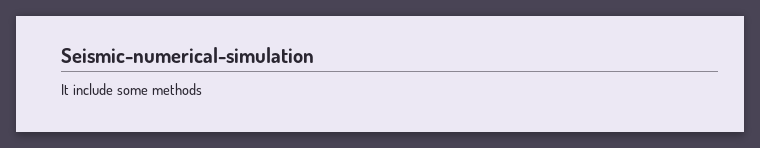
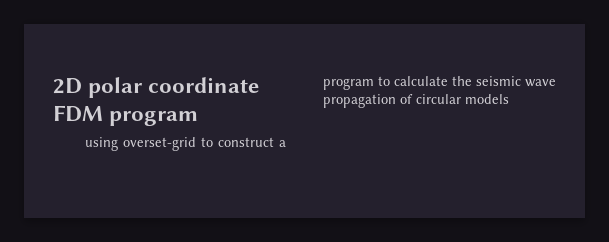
[61,47,314,63] [61,83,202,95] Seismic-numerical-simulation // It include some methods -> [53,77,260,98] [53,105,199,126] [84,137,286,151] [323,76,556,90] [323,94,509,108] 2D polar coordinate FDM program // using overset-grid to construct a program to calculate the seismic wave propagation of circular models

